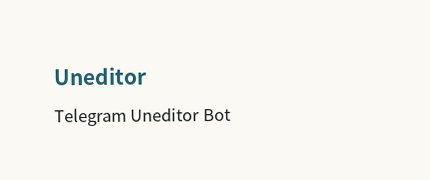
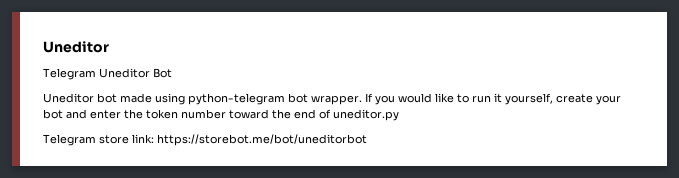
(231, 115) none -> [43,93,621,105] [43,109,399,121] [43,134,367,146] // Uneditor bot made using python-telegram bot wrapper. If you would like to run it yourself, create your bot and enter the token number toward the end of uneditor.py // Telegram store link: https://storebot.me/bot/uneditorbot

